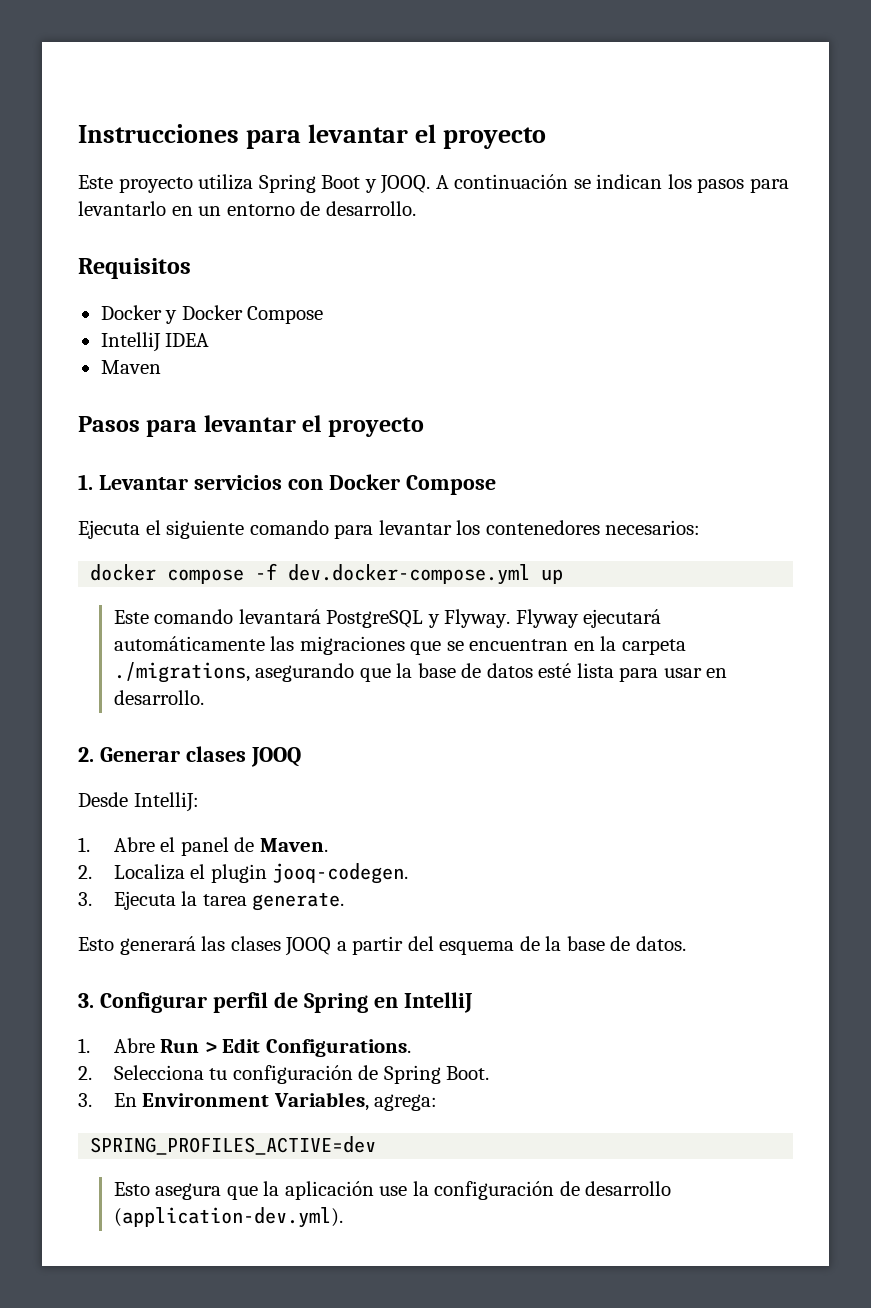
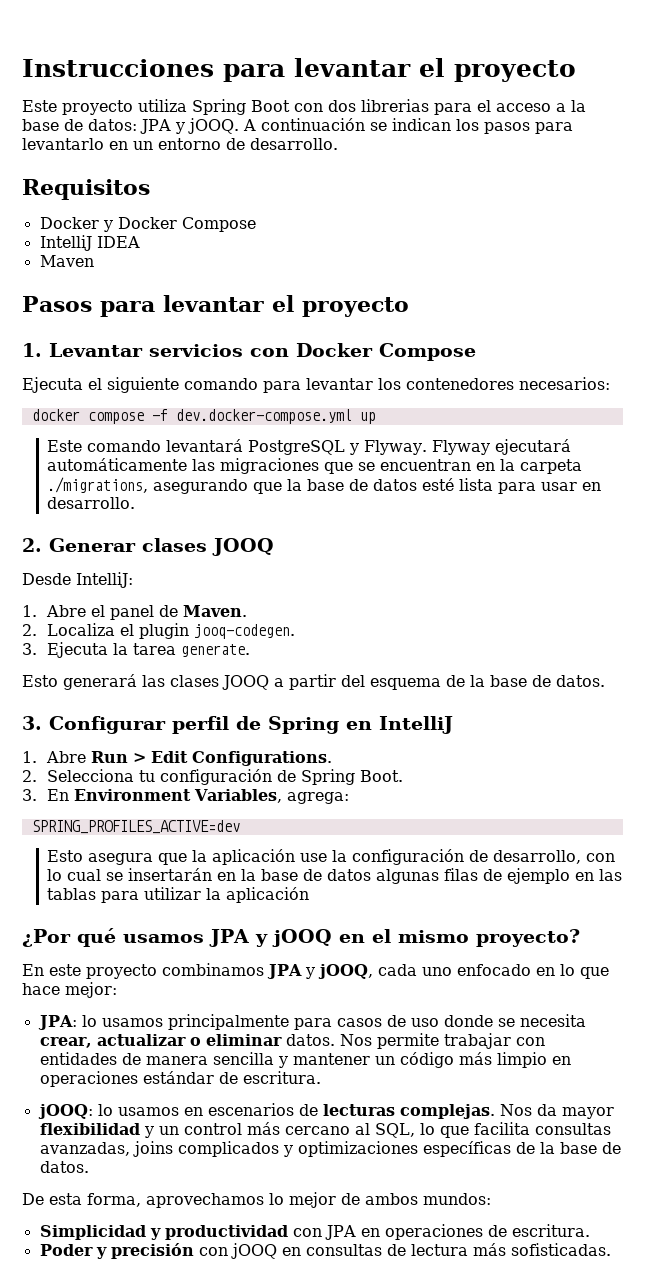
[364,175,431,194] y JOOQ. -> [294,99,586,115] [22,118,239,134] con dos librerias para el acceso a la base de datos: JPA y jOOQ.
[585,1181,672,1196] [113,1207,343,1228] desarrollo (application-dev.yml). -> [493,850,616,864] [47,868,623,884] [47,887,310,903] [22,928,580,947] [22,963,609,979] [22,982,117,998] [37,1014,586,1030] [39,1033,545,1049] [39,1052,571,1068] [39,1071,321,1087] [37,1103,614,1119] [39,1122,611,1138] [39,1141,621,1157] [39,1161,89,1173] [22,1192,491,1208] [39,1224,590,1240] [39,1243,611,1259] desarrollo, con lo cual se insertarán en la base de datos algunas filas de ejemplo en las tablas para utilizar la aplicación // ¿Por qué usamos JPA y jOOQ en el mismo proyecto? // En este proyecto combinamos JPA y jOOQ, cada uno enfocado en lo que hace mejor: // JPA: lo usamos principalmente para casos de uso donde se necesita crear, actualizar o eliminar datos. Nos permite trabajar con entidades de manera sencilla y mantener un código más limpio en operaciones estándar de escritura. // jOOQ: lo usamos en escenarios de lecturas complejas. Nos da mayor flexibilidad y un control más cercano al SQL, lo que facilita consultas avanzadas, joins complicados y optimizaciones específicas de la base de datos. // De esta forma, aprovechamos lo mejor de ambos mundos: // Simplicidad y productividad con JPA en operaciones de escritura. // Poder y precisión con jOOQ en consultas de lectura más sofisticadas.

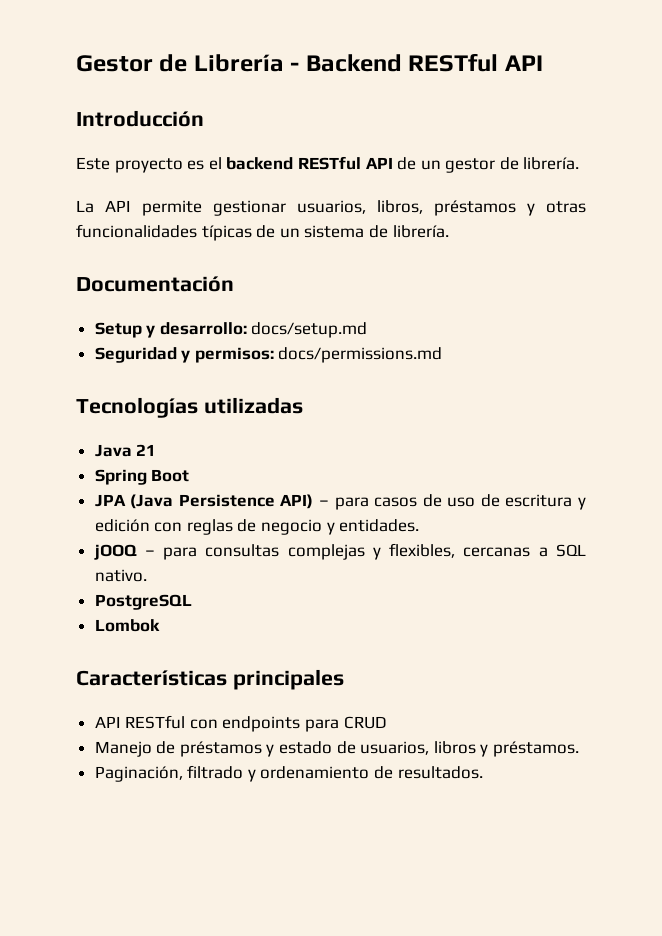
[22,58,576,82] [22,99,586,115] [22,118,573,134] [22,138,338,150] [22,179,150,200] [39,217,256,232] [39,235,140,251] [39,255,94,267] [22,295,409,317] [22,343,476,361] [22,377,610,393] [31,409,376,424] [47,439,572,455] [47,458,583,474] [47,477,602,494] [47,497,136,509] [22,538,274,556] [22,572,133,588] [22,605,248,620] [22,623,296,639] [22,642,251,658] [22,674,605,690] [22,716,453,734] [22,751,333,766] [22,769,404,785] [22,789,350,804] [31,820,240,834] [47,849,616,865] [47,868,623,884] [47,887,310,903] [22,928,580,947] [22,963,609,979] [22,982,117,998] [37,1014,586,1030] [39,1033,545,1049] [39,1052,571,1068] [39,1071,321,1087] [37,1103,614,1119] [39,1122,611,1138] [39,1141,621,1157] [39,1161,89,1173] [22,1192,491,1208] [39,1224,590,1240] [39,1243,611,1259] Instrucciones para levantar el proyecto // Este proyecto utiliza Spring Boot con dos librerias para el acceso a la base de datos: JPA y jOOQ. A continuación se indican los pasos para levantarlo en un entorno de desarrollo. // Requisitos // Docker y Docker Compose // IntelliJ IDEA // Maven // Pasos para levantar el proyecto // 1. Levantar servicios con Docker Compose // Ejecuta el siguiente comando para levantar los contenedores necesarios: // docker compose -f dev.docker-compose.yml up // Este comando levantará PostgreSQL y Flyway. Flyway ejecutará automáticamente las migraciones que se encuentran en la carpeta ./migrations, asegurando que la base de datos esté lista para usar en desarrollo. // 2. Generar clases JOOQ // Desde IntelliJ: // 1. Abre el panel de Maven. // 2. Localiza el plugin jooq-codegen. // 3. Ejecuta la tarea generate. // Esto generará las clases JOOQ a partir del esquema de la base de datos. // 3. Configurar perfil de Spring en IntelliJ // 1. Abre Run > Edit Configurations. // 2. Selecciona tu configuración de Spring Boot. // 3. En Environment Variables, agrega: // SPRING_PROFILES_ACTIVE=dev // Esto asegura que la aplicación use la configuración de desarrollo, con lo cual se insertarán en la base de datos algunas filas de ejemplo en las tablas para utilizar la aplicación // ¿Por qué usamos JPA y jOOQ en el mismo proyecto? // En este proyecto combinamos JPA y jOOQ, cada uno enfocado en lo que hace mejor: // JPA: lo usamos principalmente para casos de uso donde se necesita crear, actualizar o eliminar datos. Nos permite trabajar con entidades de manera sencilla y mantener un código más limpio en operaciones estándar de escritura. // jOOQ: lo usamos en escenarios de lecturas complejas. Nos da mayor flexibilidad y un control más cercano al SQL, lo que facilita consultas avanzadas, joins complicados y optimizaciones específicas de la base de datos. // De esta forma, aprovechamos lo mejor de ambos mundos: // Simplicidad y productividad con JPA en operaciones de escritura. // Poder y precisión con jOOQ en consultas de lectura más sofisticadas. -> [76,53,543,72] [76,110,204,127] [76,156,580,173] [76,200,586,216] [76,224,449,241] [76,276,234,292] [94,322,368,338] [94,347,443,363] [76,397,303,418] [94,444,157,457] [94,469,190,485] [94,494,586,510] [94,519,420,535] [93,543,586,560] [94,569,147,582] [94,594,192,610] [94,619,160,632] [76,669,344,690] [94,715,387,732] [94,741,580,757] [94,765,483,782] Gestor de Librería - Backend RESTful API // Introducción // Este proyecto es el backend RESTful API de un gestor de librería. // La API permite gestionar usuarios, libros, préstamos y otras funcionalidades típicas de un sistema de librería. // Documentación // Setup y desarrollo: docs/setup.md // Seguridad y permisos: docs/permissions.md // Tecnologías utilizadas // Java 21 // Spring Boot // JPA (Java Persistence API) – para casos de uso de escritura y edición con reglas de negocio y entidades. // jOOQ – para consultas complejas y flexibles, cercanas a SQL nativo. // PostgreSQL // Lombok // Características principales // API RESTful con endpoints para CRUD // Manejo de préstamos y estado de usuarios, libros y préstamos. // Paginación, filtrado y ordenamiento de resultados.

